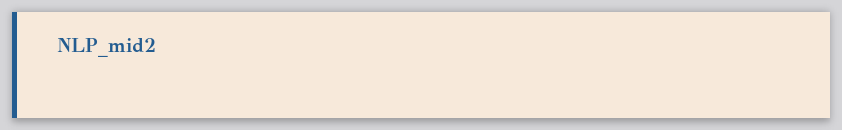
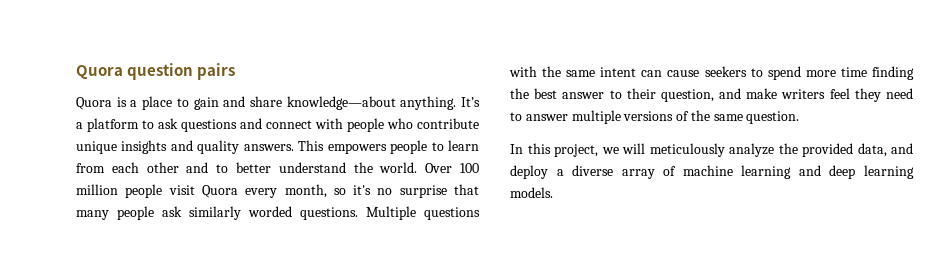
[57,38,156,57] NLP_mid2 -> [76,63,236,80] [76,96,480,110] [76,118,479,132] [76,140,480,154] [76,162,480,173] [76,184,480,198] [76,206,480,220] [509,66,914,80] [510,88,913,102] [510,110,800,124] [510,143,913,157] [510,165,914,179] [510,187,553,198] Quora question pairs // Quora is a place to gain and share knowledge—about anything. It’s a platform to ask questions and connect with people who contribute unique insights and quality answers. This empowers people to learn from each other and to better understand the world. Over 100 million people visit Quora every month, so it's no surprise that many people ask similarly worded questions. Multiple questions with the same intent can cause seekers to spend more time finding the best answer to their question, and make writers feel they need to answer multiple versions of the same question. // In this project, we will meticulously analyze the provided data, and deploy a diverse array of machine learning and deep learning models.

